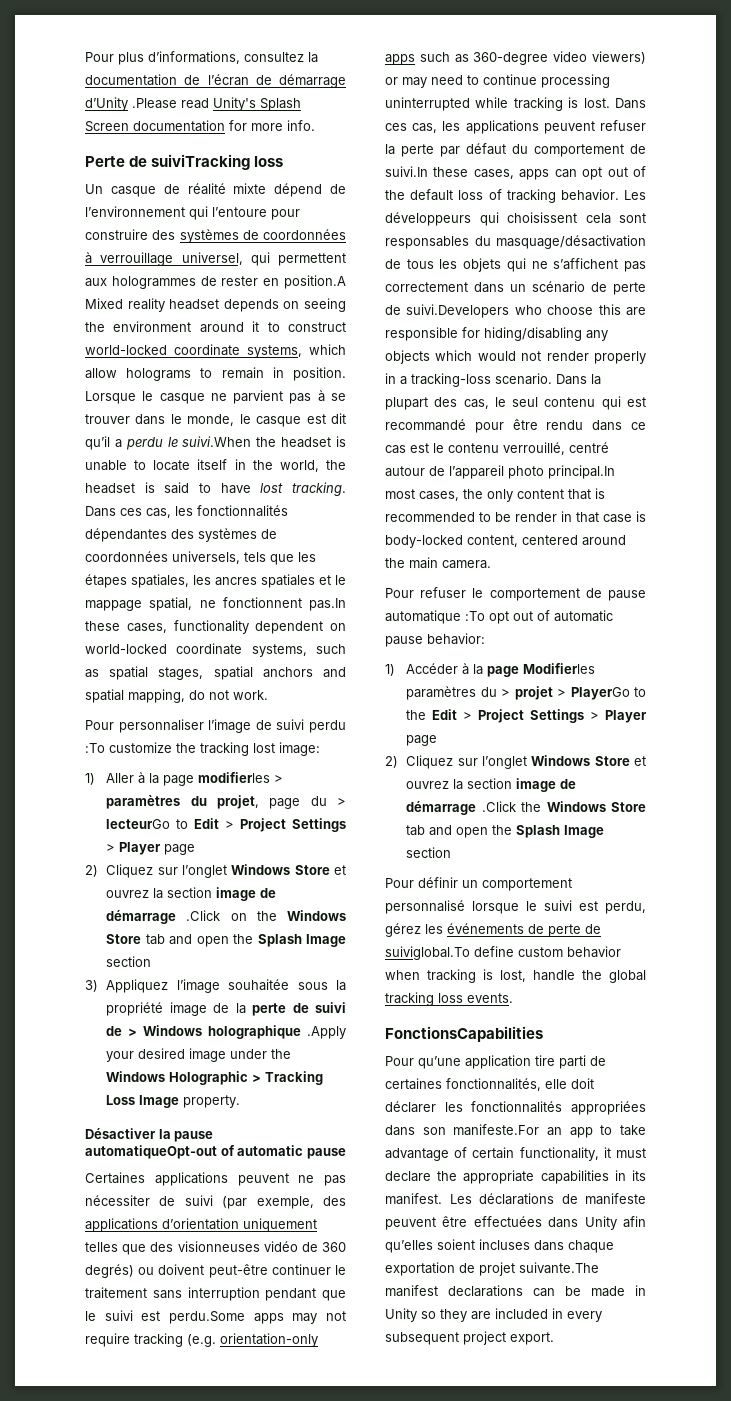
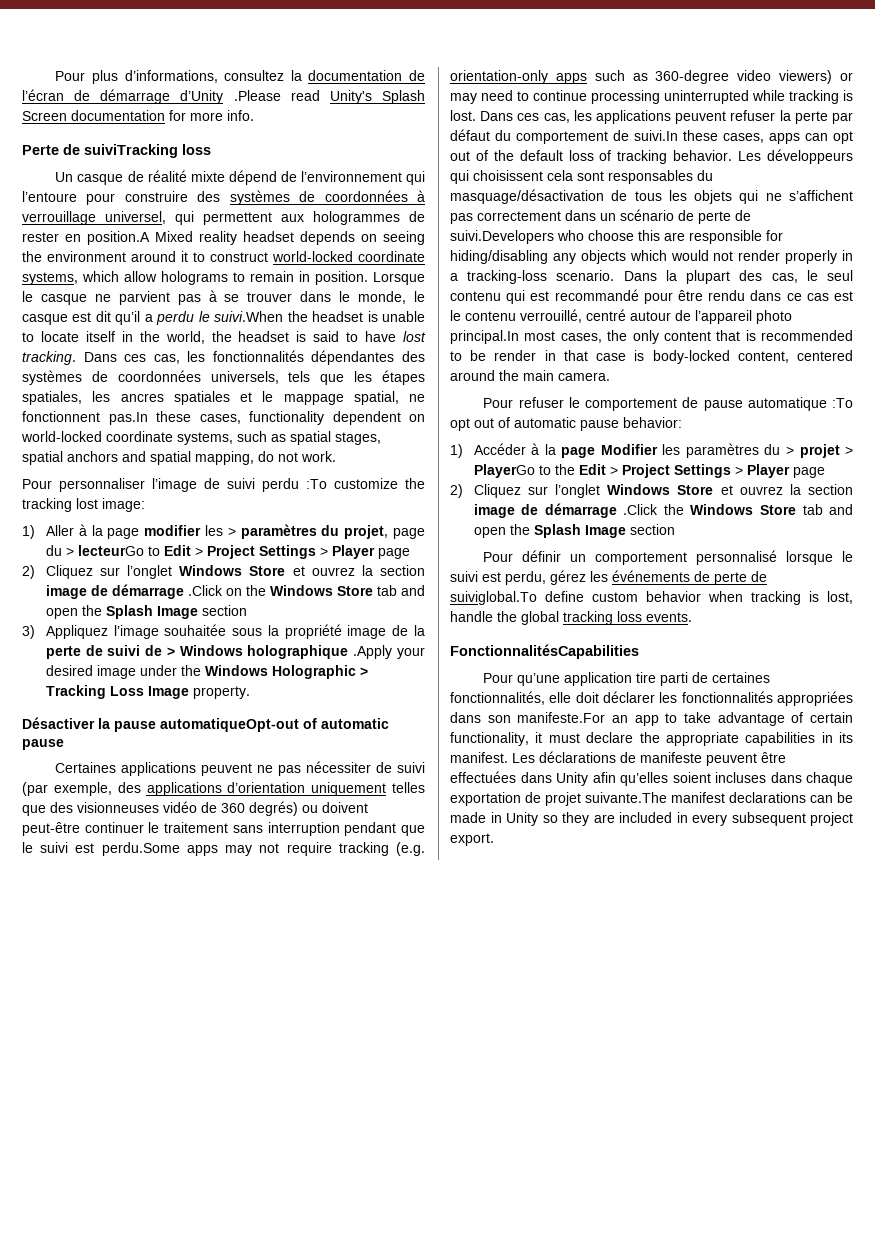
[198,772,271,783] modifierles -> [144,525,223,536] modifier les
[523,663,596,674] Modifierles -> [600,444,681,455] Modifier les
[385,1026,543,1042] FonctionsCapabilities -> [450,644,639,659] FonctionnalitésCapabilities

